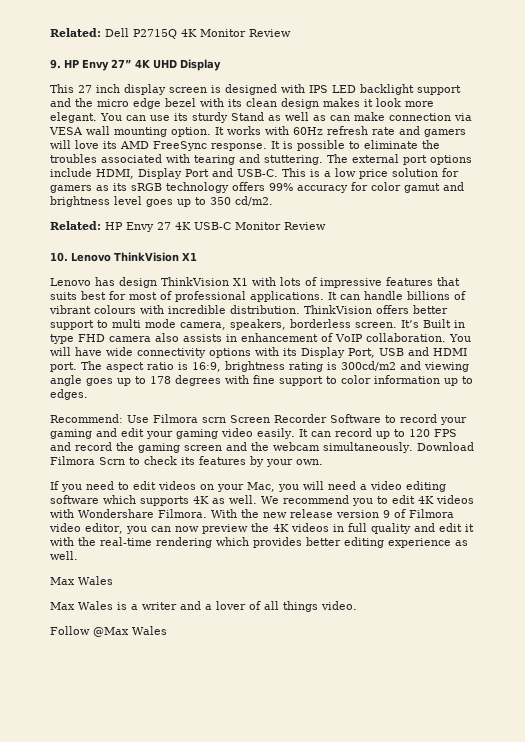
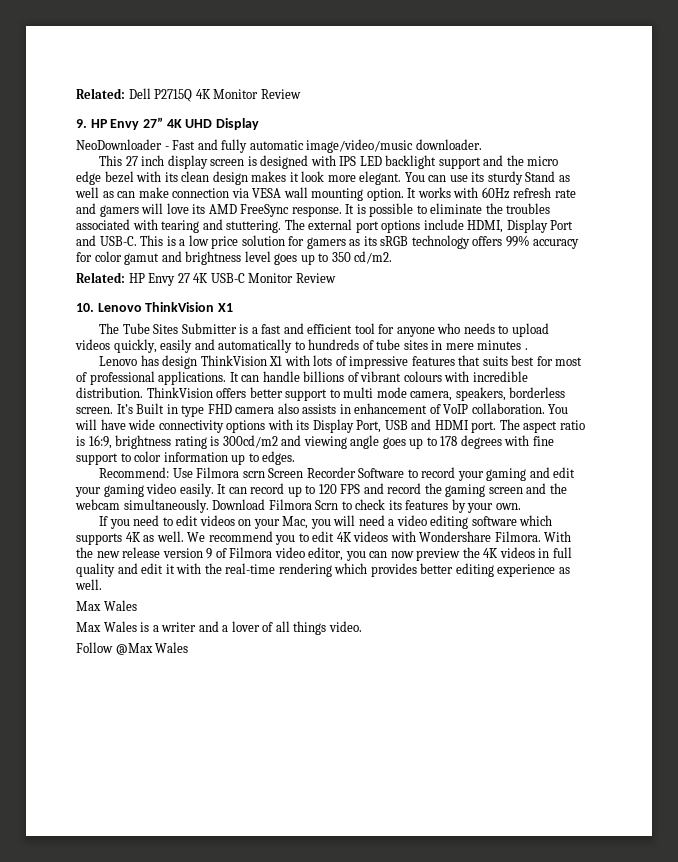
(221, 65) none -> [76,139,482,153] // NeoDownloader - Fast and fully automatic image/video/music downloader.
(197, 256) none -> [99,323,549,337] [75,339,528,353] // The Tube Sites Submitter is a fast and efficient tool for anyone who needs to upload videos quickly, easily and automatically to hundreds of tube sites in mere minutes .

